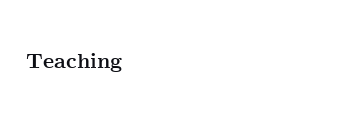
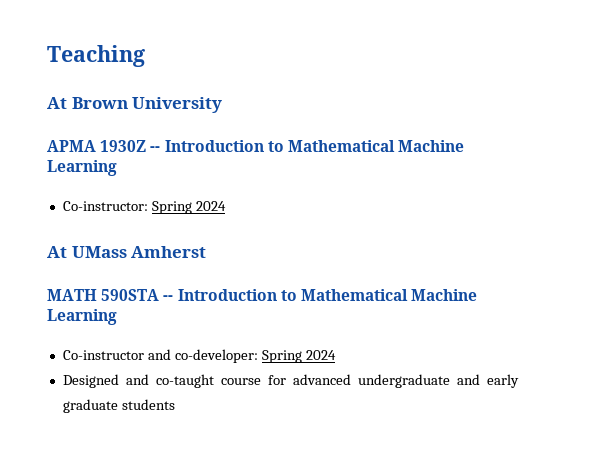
(122, 62) none -> [47,97,223,113] [47,140,465,152] [47,160,117,176] [62,201,226,214] [47,246,207,258] [47,289,478,301] [47,309,117,325] [62,349,336,363] [62,374,520,388] [62,399,175,413] // At Brown University // APMA 1930Z -- Introduction to Mathematical Machine Learning // Co-instructor: Spring 2024 // At UMass Amherst // MATH 590STA -- Introduction to Mathematical Machine Learning // Co-instructor and co-developer: Spring 2024 // Designed and co-taught course for advanced undergraduate and early graduate students

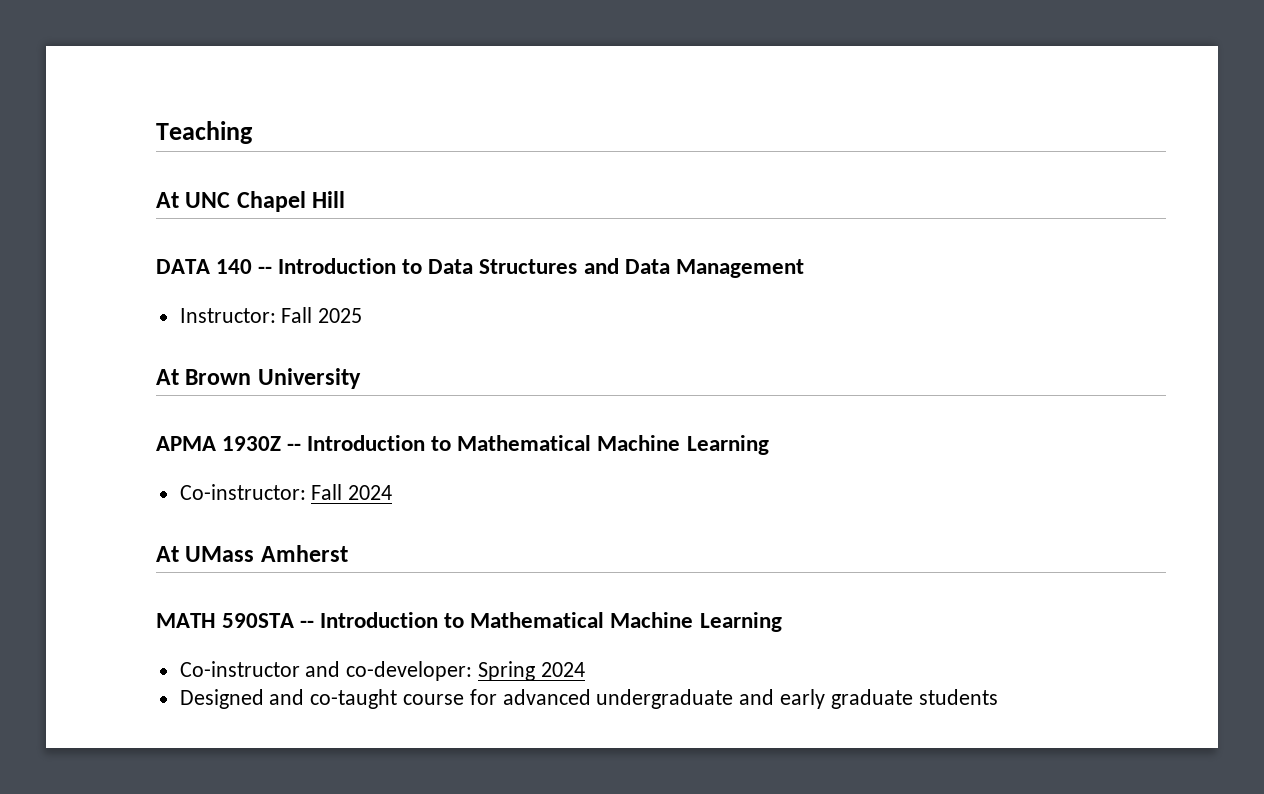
(145, 56) none -> [156,191,346,212] [156,258,804,278] [179,307,363,323] // At UNC Chapel Hill // DATA 140 -- Introduction to Data Structures and Data Management // Instructor: Fall 2025
[151,201,192,214] Spring -> [311,484,343,500] Fall

